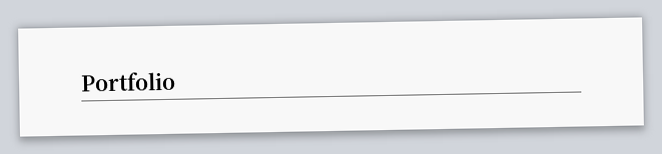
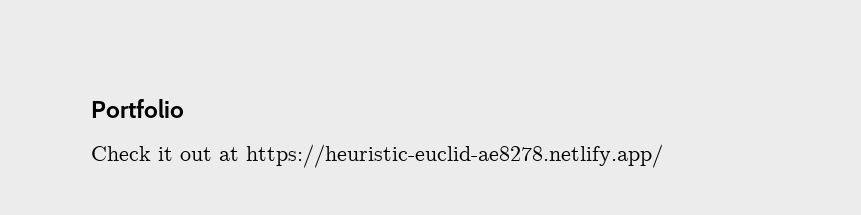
(176, 81) none -> [91,144,663,168] // Check it out at https://heuristic-euclid-ae8278.netlify.app/

